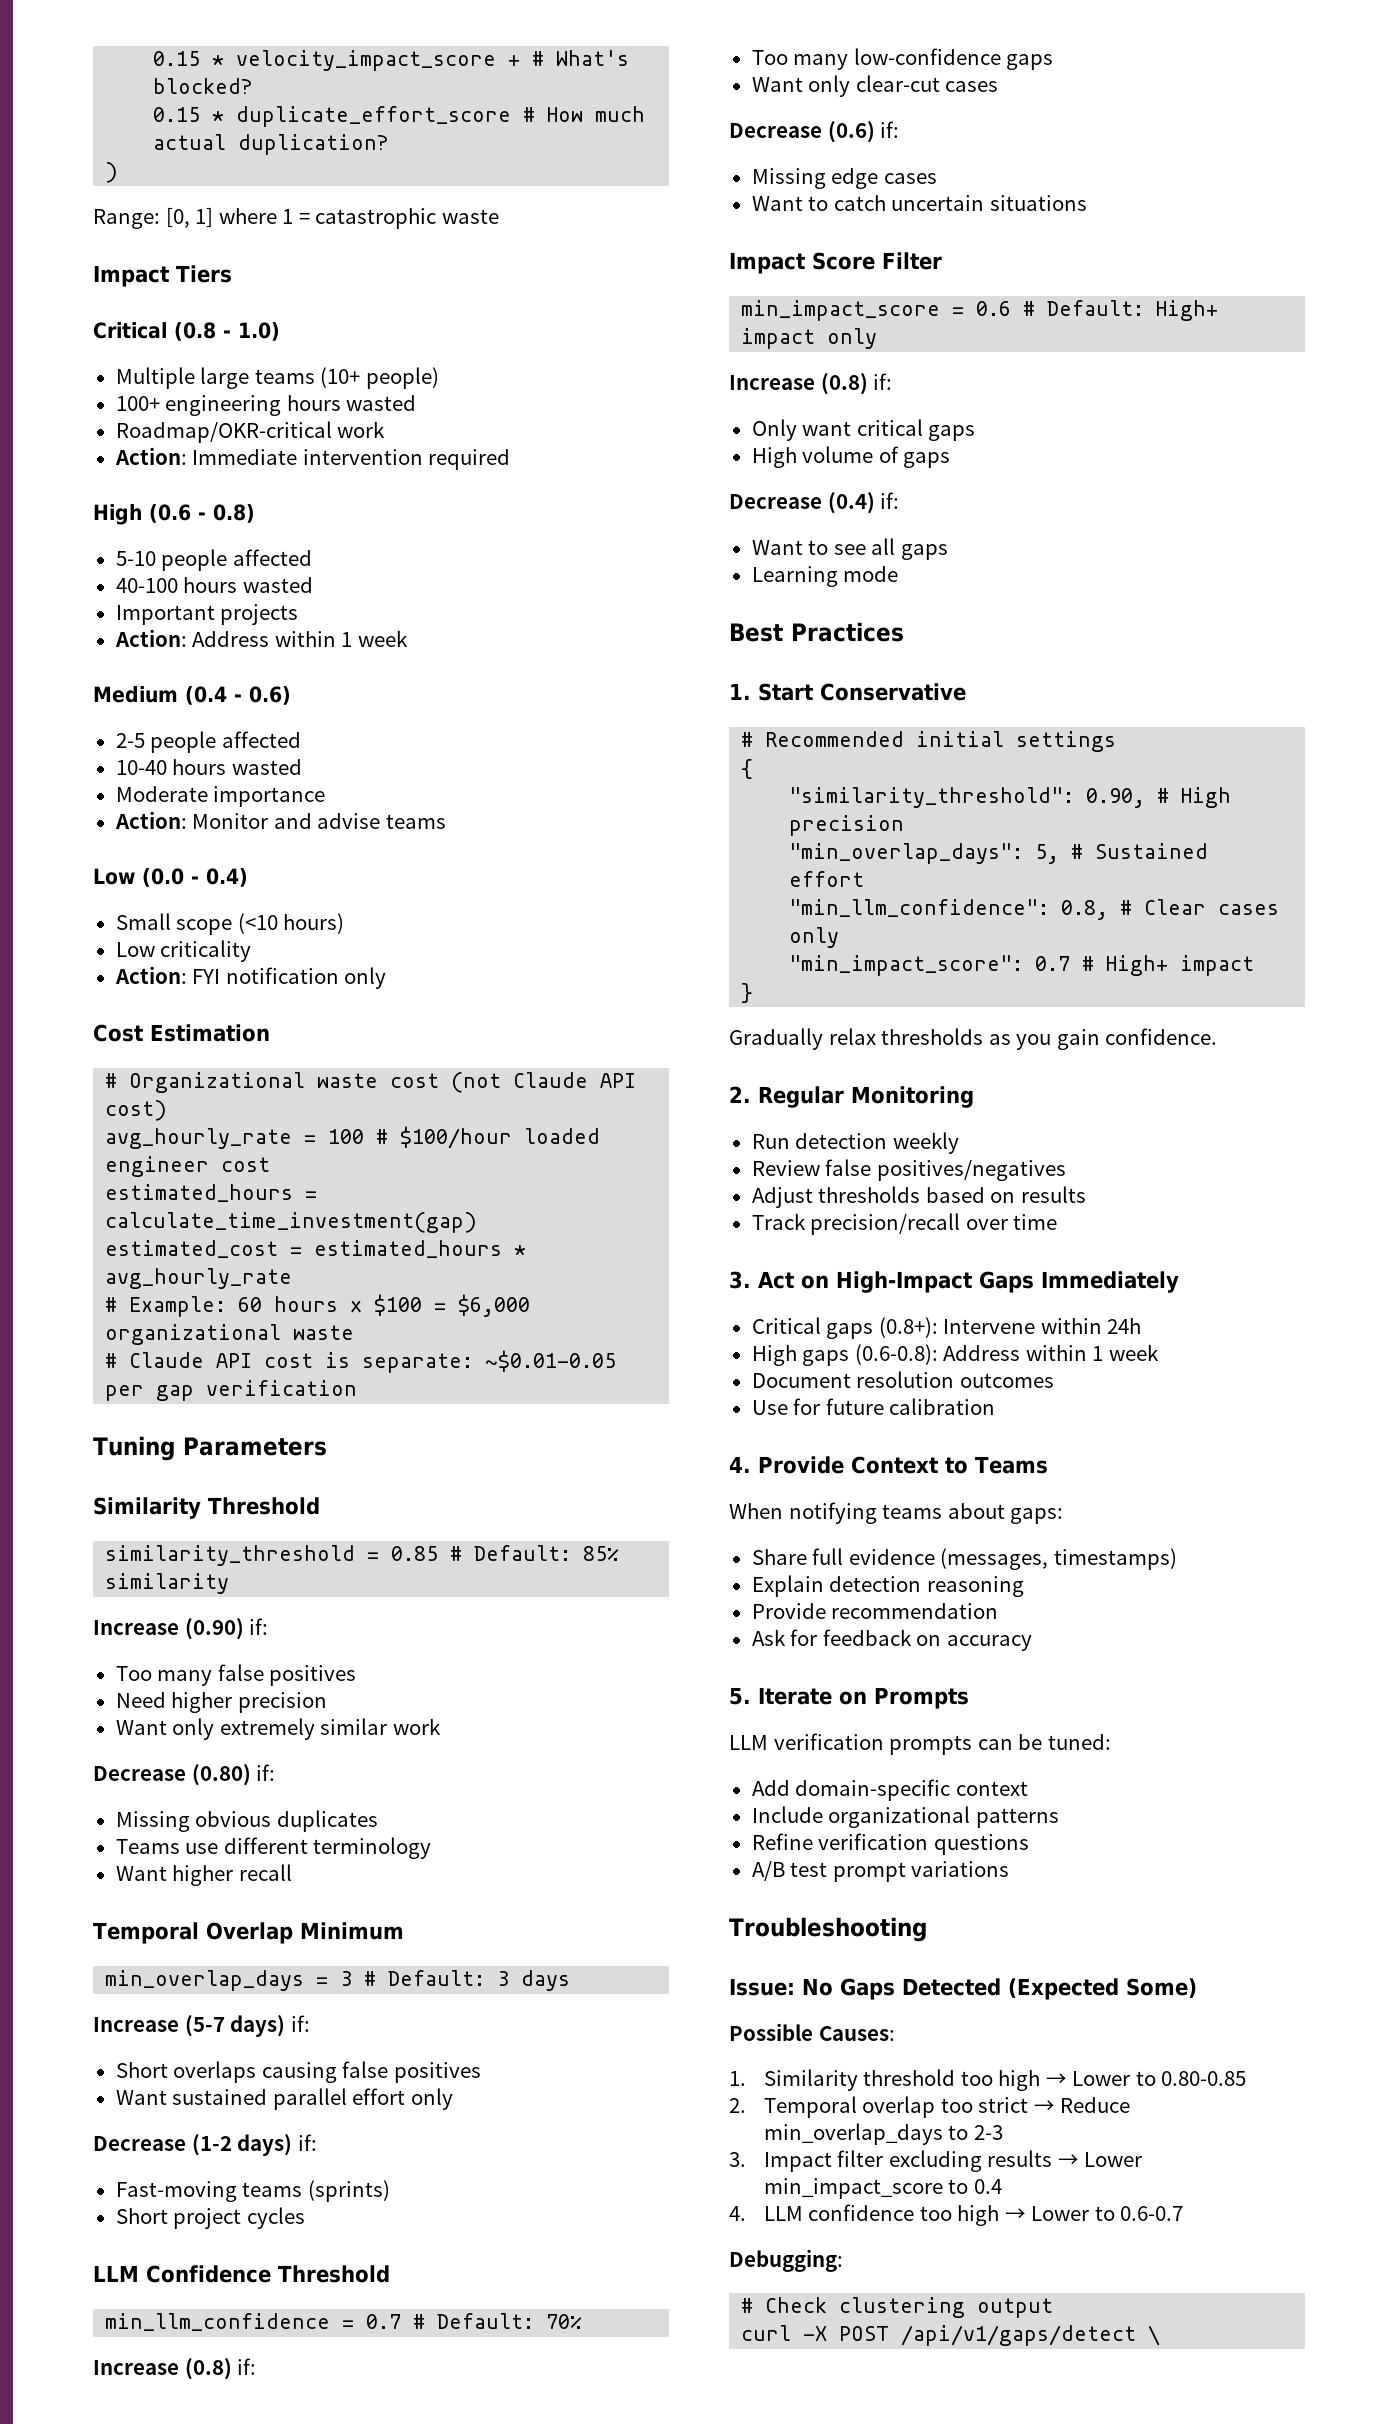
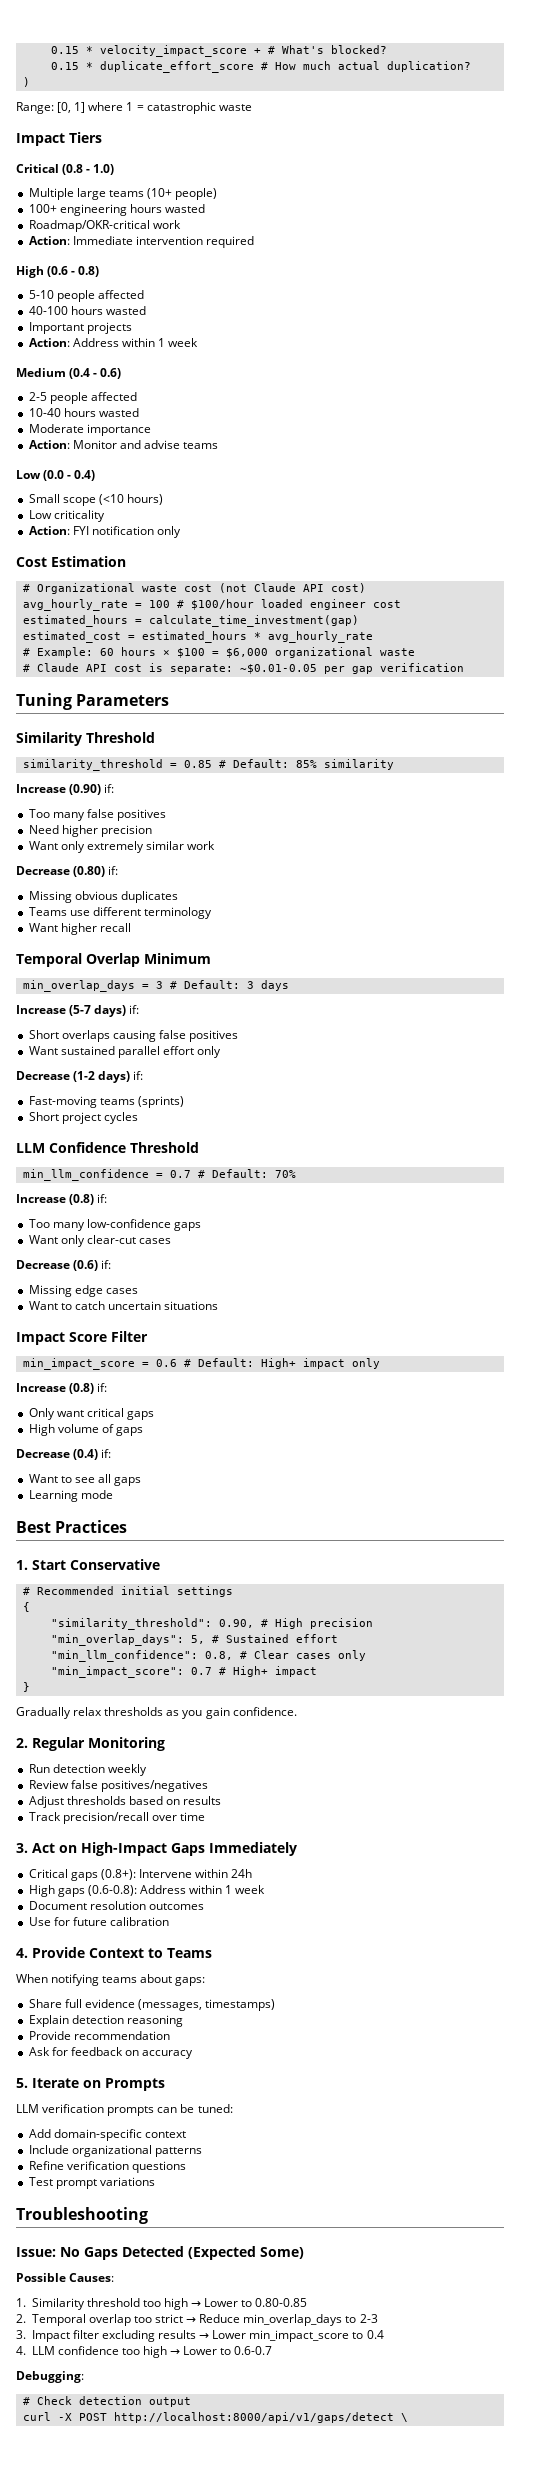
[751,1861,828,1881] A/B test -> [28,2177,53,2186] Test
[839,2297,966,2318] clustering -> [78,2396,142,2405] detection
[901,2325,1137,2346] /api/v1/gaps/detect -> [113,2412,394,2423] http://localhost:8000/api/v1/gaps/detect

